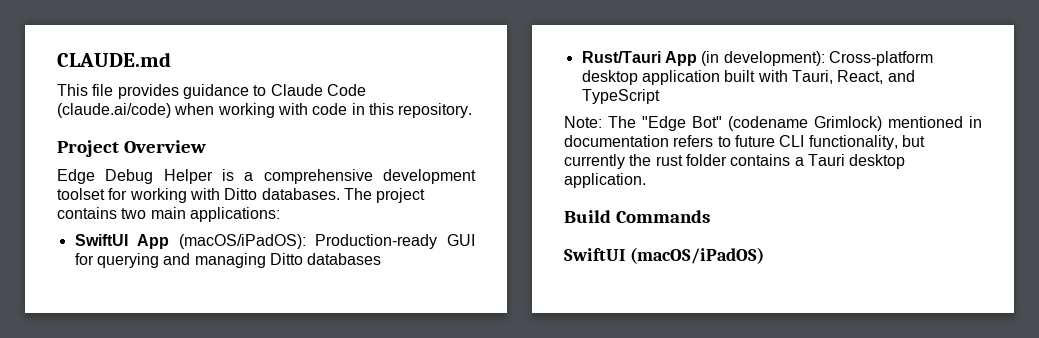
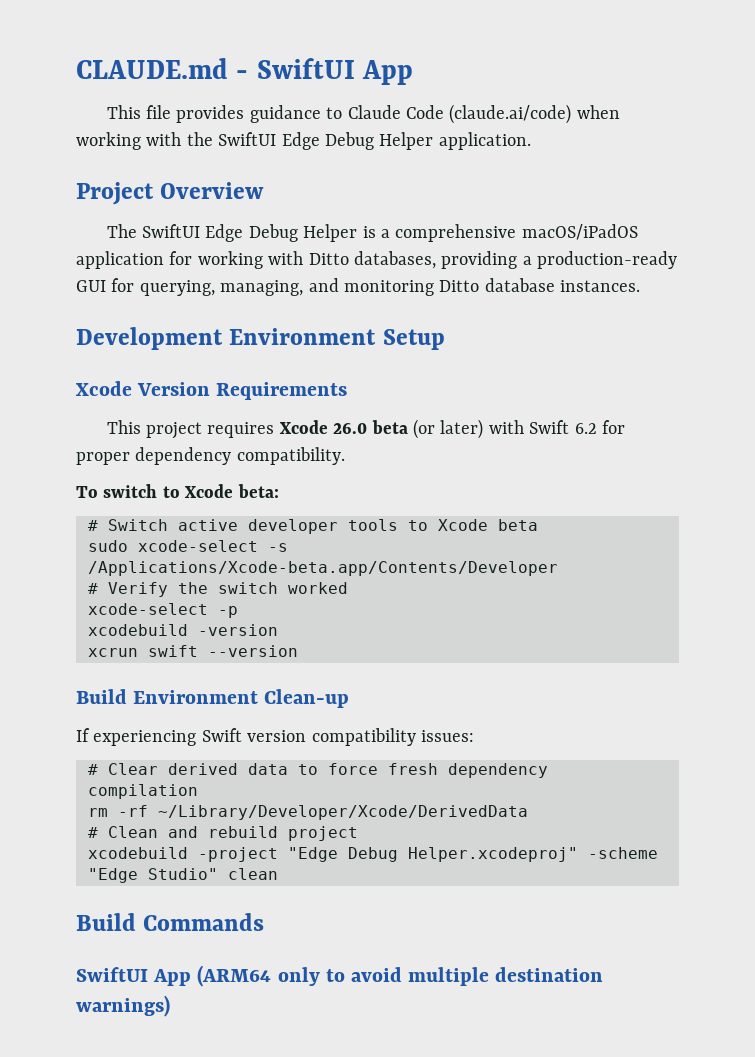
(171, 59) none -> [236,58,414,85] - SwiftUI App
[312,103,473,118] code in this repository. -> [186,132,531,150] the SwiftUI Edge Debug Helper application.
(207, 146) none -> [106,224,200,238] The SwiftUI
[383,169,477,184] [57,188,105,200] development toolset -> [521,224,638,240] [76,251,164,269] macOS/iPadOS application
[261,188,426,203] [57,207,280,222] [74,234,475,249] [74,253,382,268] [581,51,933,66] [581,70,915,85] [581,89,660,104] [564,116,982,131] [564,135,925,150] [564,154,906,169] [564,173,646,188] [564,210,711,223] [564,247,764,264] databases. The project contains two main applications: // SwiftUI App (macOS/iPadOS): Production-ready GUI for querying and managing Ditto databases // Rust/Tauri App (in development): Cross-platform desktop application built with Tauri, React, and TypeScript // Note: The "Edge Bot" (codename Grimlock) mentioned in documentation refers to future CLI functionality, but currently the rust folder contains a Tauri desktop application. // Build Commands // SwiftUI (macOS/iPadOS) -> [354,251,678,269] [76,278,641,296] [76,327,445,350] [75,381,348,400] [106,419,625,439] [76,447,345,465] [76,484,279,498] [88,519,538,534] [88,540,288,552] [88,561,558,576] [88,582,348,597] [88,603,238,618] [88,624,278,636] [88,645,298,657] [76,689,350,708] [76,728,474,746] [88,763,548,778] [88,784,198,799] [88,805,528,820] [88,826,358,841] [88,847,658,862] [88,868,278,883] [76,913,265,931] [76,965,604,987] [76,995,170,1017] databases, providing a production-ready GUI for querying, managing, and monitoring Ditto database instances. // Development Environment Setup // Xcode Version Requirements // This project requires Xcode 26.0 beta (or later) with Swift 6.2 for proper dependency compatibility. // To switch to Xcode beta: // # Switch active developer tools to Xcode beta // sudo xcode-select -s /Applications/Xcode-beta.app/Contents/Developer // # Verify the switch worked // xcode-select -p // xcodebuild -version // xcrun swift --version // Build Environment Clean-up // If experiencing Swift version compatibility issues: // # Clear derived data to force fresh dependency compilation // rm -rf ~/Library/Developer/Xcode/DerivedData // # Clean and rebuild project // xcodebuild -project "Edge Debug Helper.xcodeproj" -scheme "Edge Studio" clean // Build Commands // SwiftUI App (ARM64 only to avoid multiple destination warnings)

